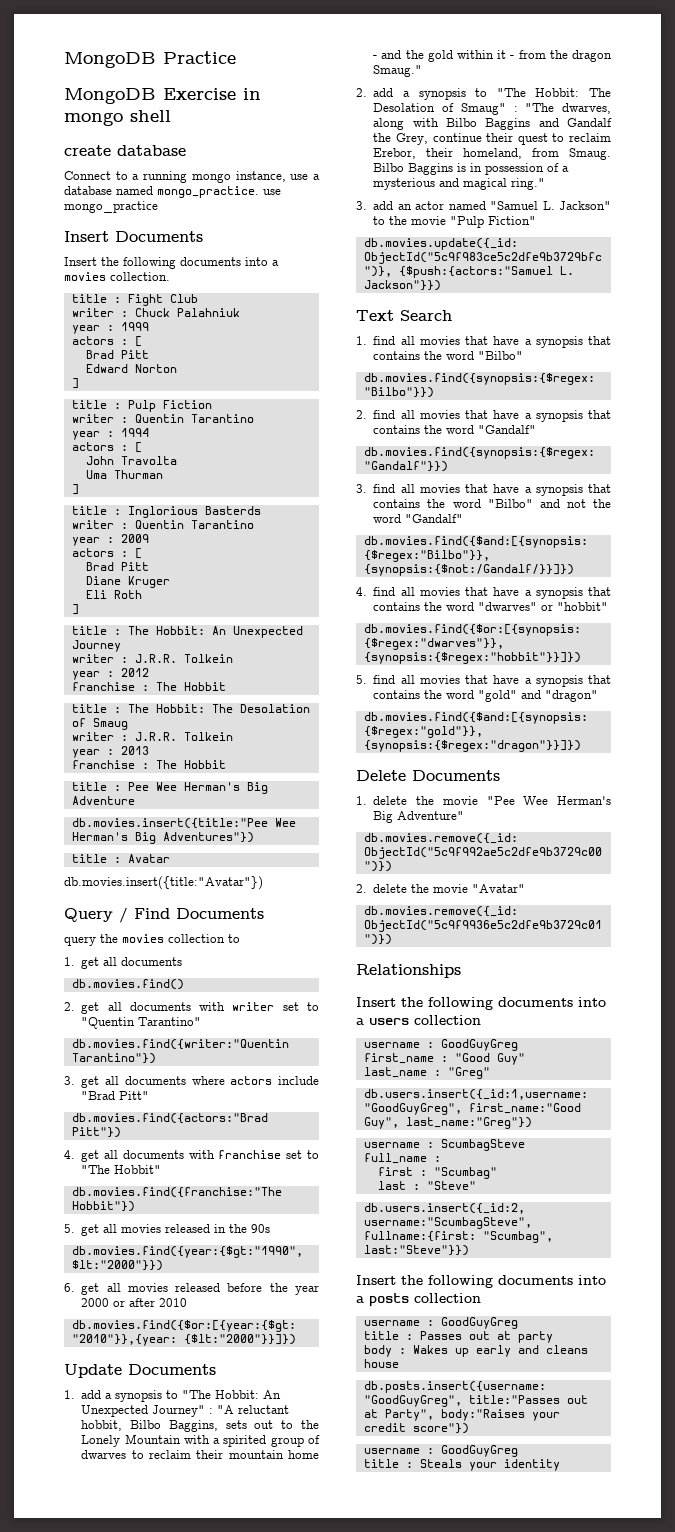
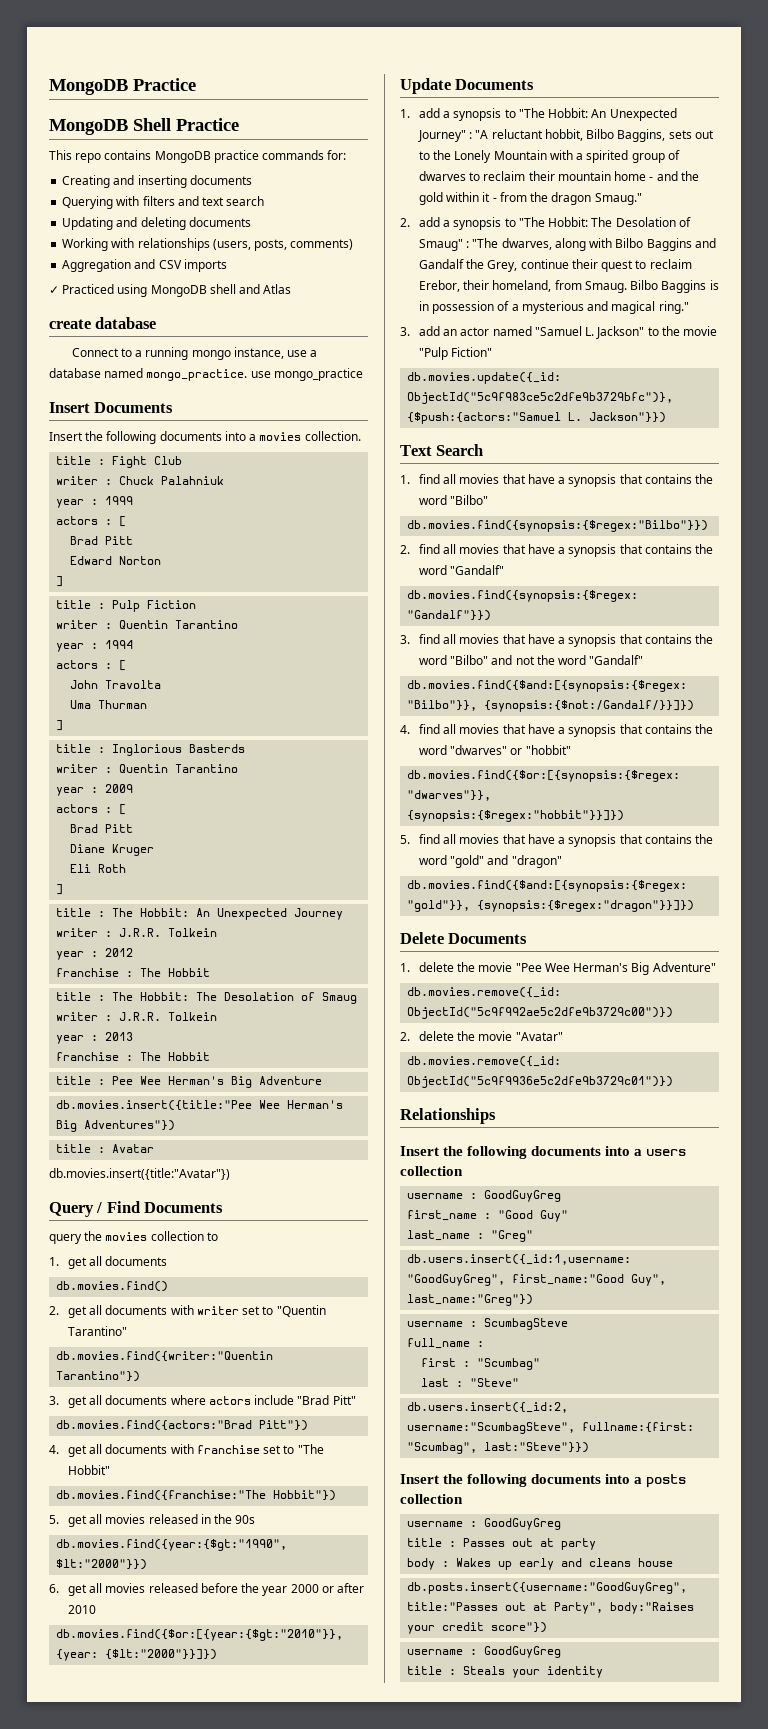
[163,88,261,100] [64,112,123,126] Exercise in mongo -> [133,118,239,131] [49,150,347,163] [62,175,252,188] [62,196,265,209] [62,217,251,230] [62,238,354,251] [62,259,227,272] [49,284,207,297] Shell Practice // This repo contains MongoDB practice commands for: // Creating and inserting documents // Querying with filters and text search // Updating and deleting documents // Working with relationships (users, posts, comments) // Aggregation and CSV imports // ✓ Practiced using MongoDB
(171, 116) none -> [239,284,292,294] and Atlas

